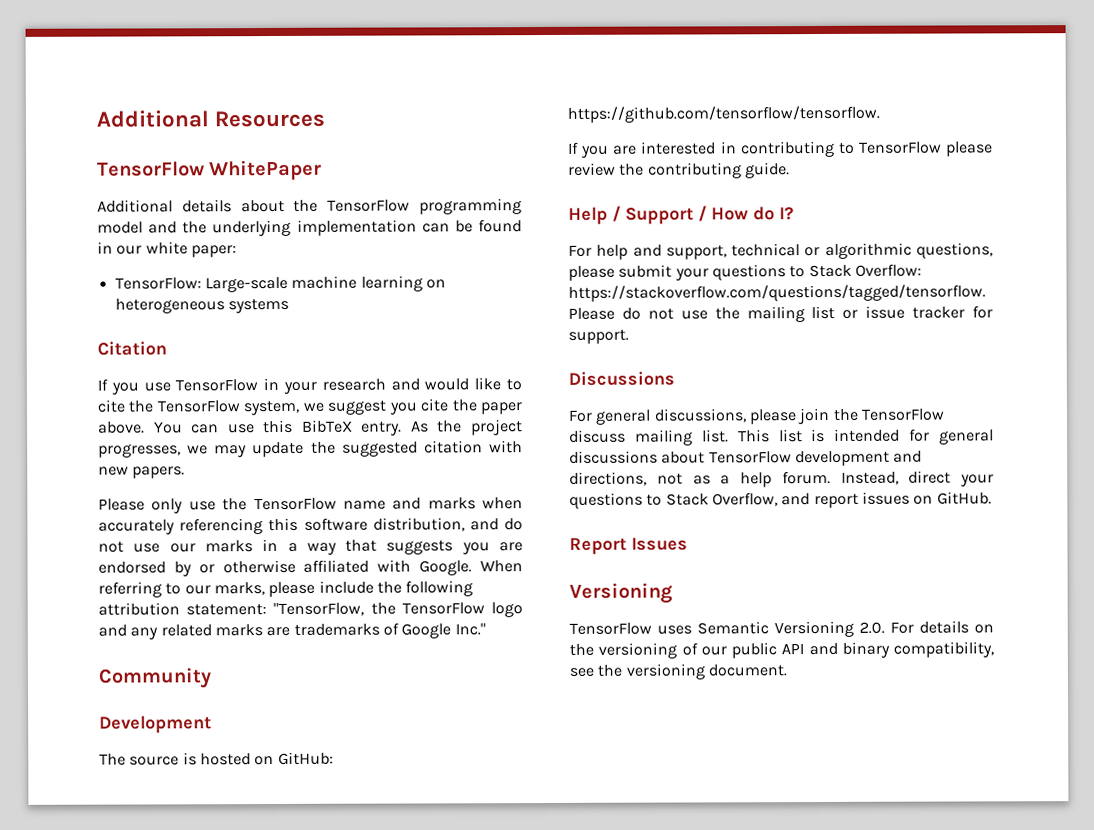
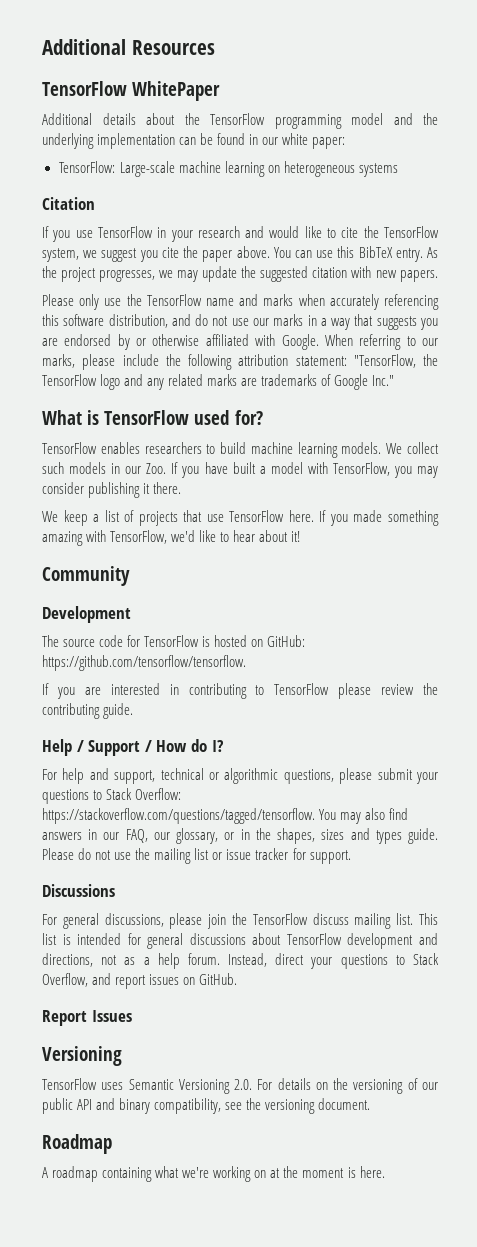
(486, 629) none -> [42,410,263,425] [42,442,440,458] [42,462,439,478] [42,482,182,498] [42,510,439,526] [42,530,301,546] // What is TensorFlow used for? // TensorFlow enables researchers to build machine learning models. We collect such models in our Zoo. If you have built a model with TensorFlow, you may consider publishing it there. // We keep a list of projects that use TensorFlow here. If you made something amazing with TensorFlow, we'd like to hear about it!
(180, 761) none -> [99,635,200,647] code for TensorFlow
(986, 293) none -> [319,808,409,824] [42,828,438,844] You may also find answers in our FAQ, our glossary, or in the shapes, sizes and types guide.
(787, 670) none -> [42,1134,112,1154] [42,1166,385,1182] // Roadmap // A roadmap containing what we're working on at the moment is here.

